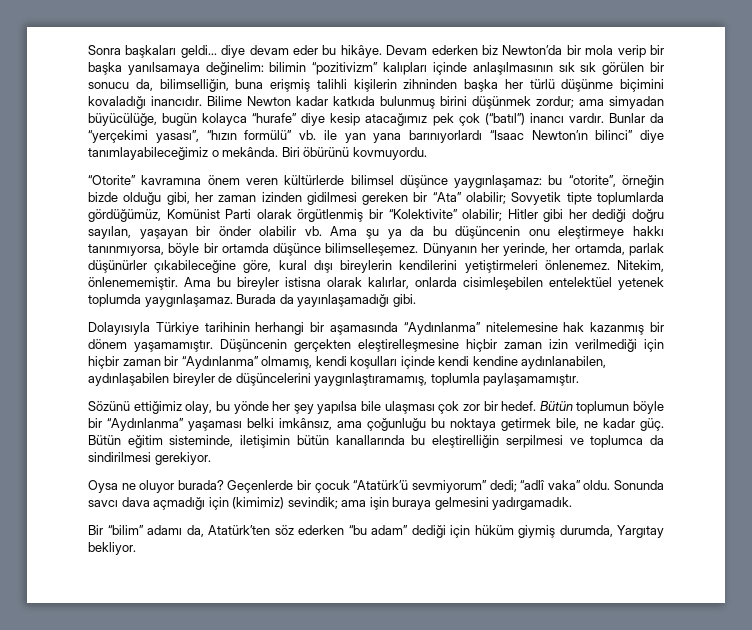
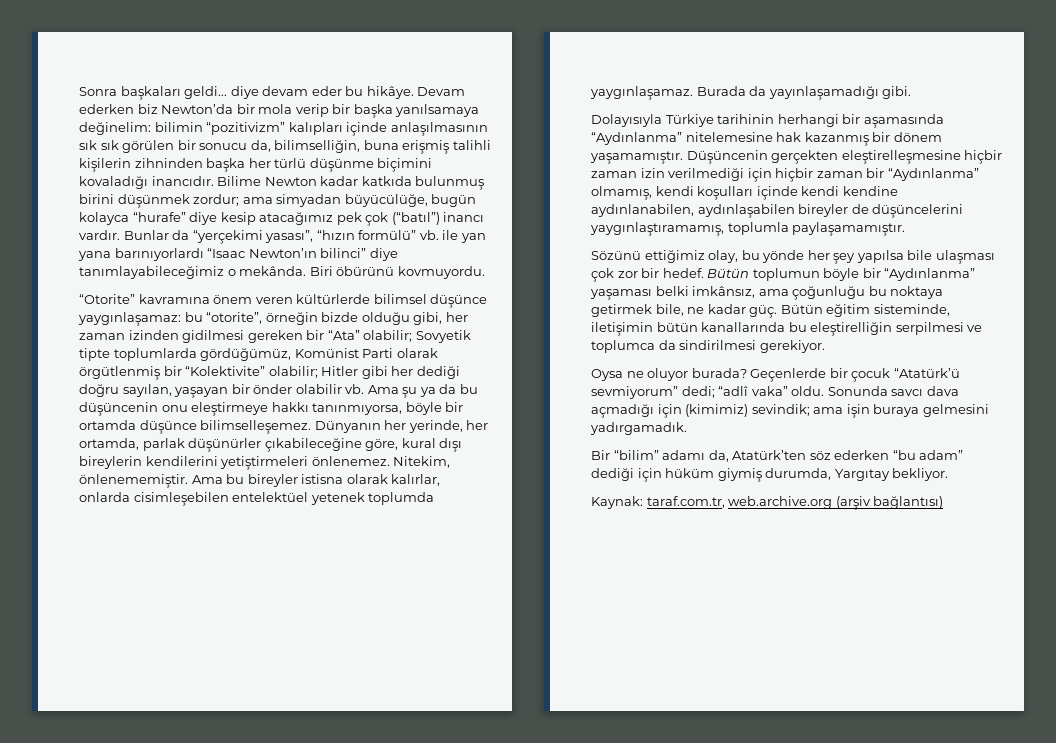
(136, 548) none -> [591,496,944,510] // Kaynak: taraf.com.tr, web.archive.org (arşiv bağlantısı)

